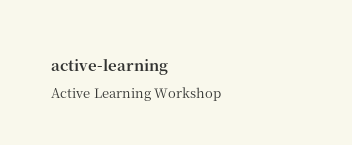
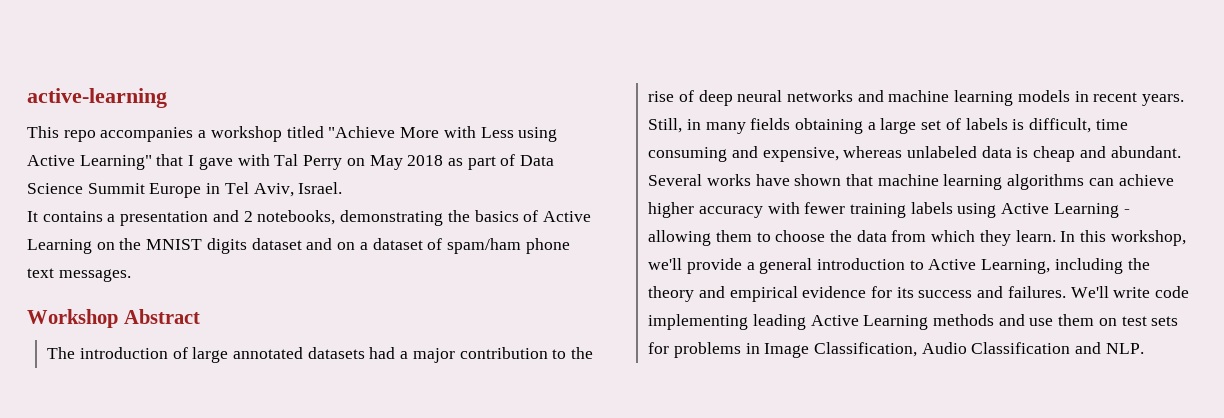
[51,87,222,101] Active Learning Workshop -> [27,126,558,142] [27,154,555,170] [27,182,343,198] [27,210,591,226] [27,238,570,254] [27,268,131,282] [27,309,200,328] [47,347,594,363] [648,90,1185,106] [648,118,1128,134] [648,146,1181,162] [648,174,1174,190] [648,202,1130,218] [648,230,1186,246] [648,258,1150,274] [648,286,1190,302] [648,314,1179,330] [648,342,1144,358] This repo accompanies a workshop titled "Achieve More with Less using Active Learning" that I gave with Tal Perry on May 2018 as part of Data Science Summit Europe in Tel Aviv, Israel. // It contains a presentation and 2 notebooks, demonstrating the basics of Active Learning on the MNIST digits dataset and on a dataset of spam/ham phone text messages. // Workshop Abstract // The introduction of large annotated datasets had a major contribution to the rise of deep neural networks and machine learning models in recent years. Still, in many fields obtaining a large set of labels is difficult, time consuming and expensive, whereas unlabeled data is cheap and abundant. Several works have shown that machine learning algorithms can achieve higher accuracy with fewer training labels using Active Learning - allowing them to choose the data from which they learn. In this workshop, we'll provide a general introduction to Active Learning, including the theory and empirical evidence for its success and failures. We'll write code implementing leading Active Learning methods and use them on test sets for problems in Image Classification, Audio Classification and NLP.

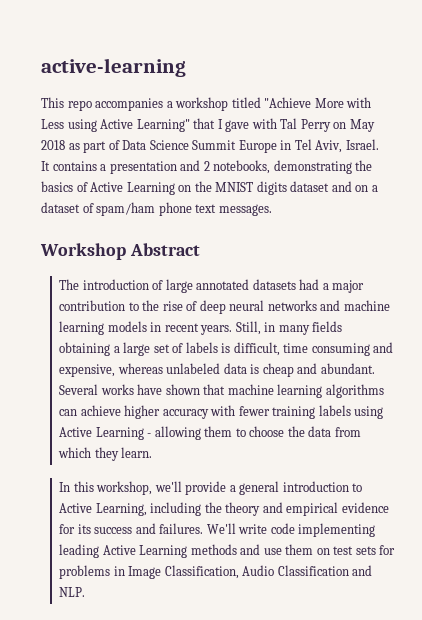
(1056, 236) none -> (153, 452) //

